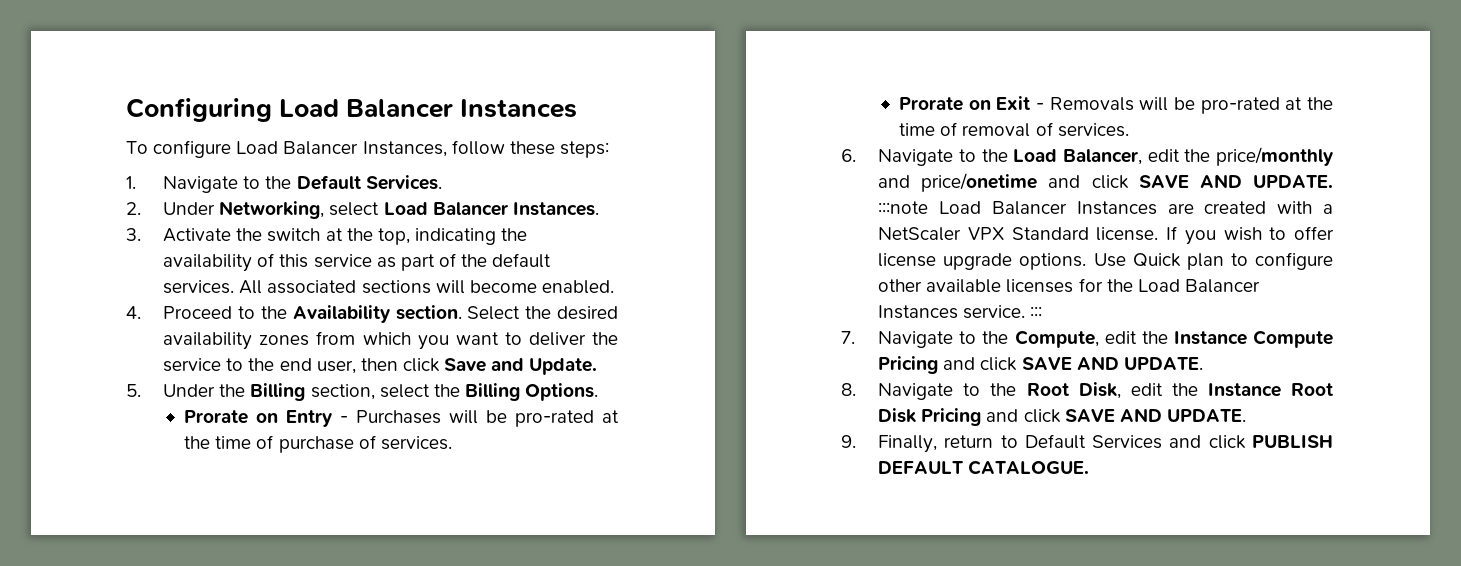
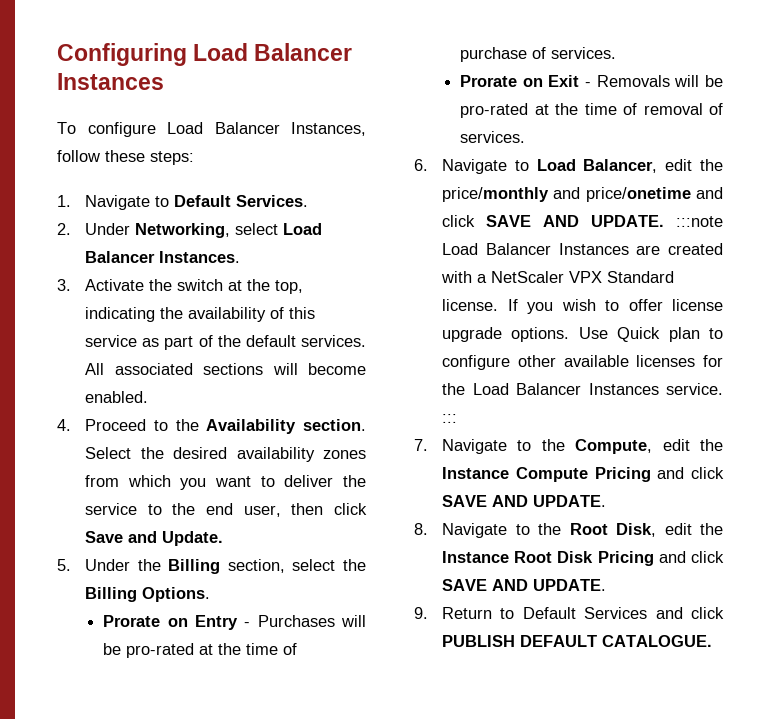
[265,176,292,189] the -> (170, 201) none
[981,149,1008,162] the -> (529, 165) none
[878,435,994,453] Finally, return -> [442,607,493,619] Return

